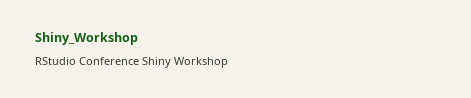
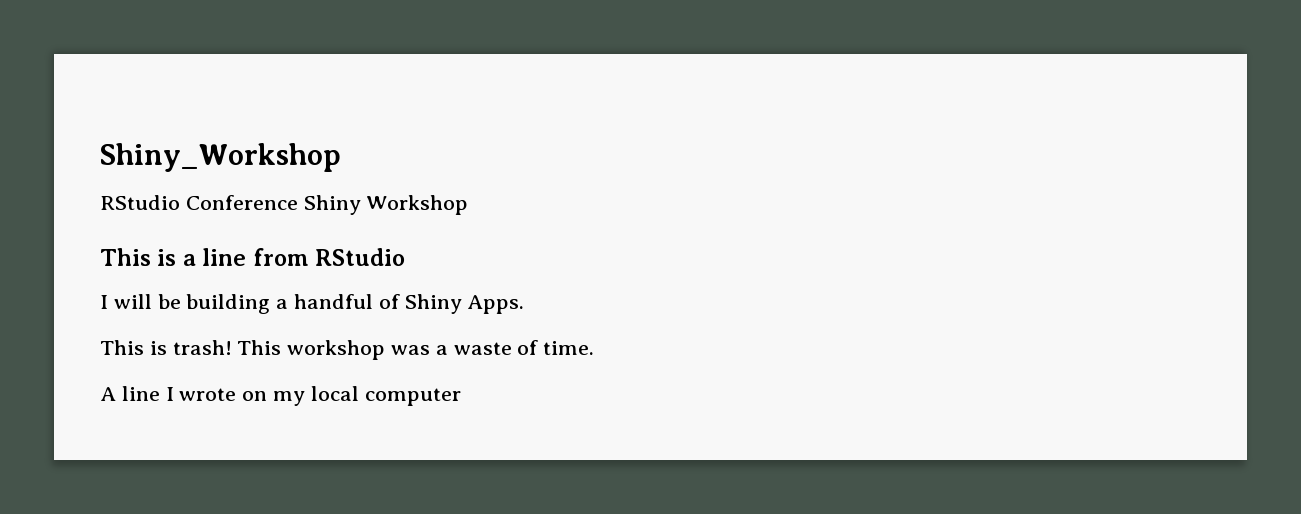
(228, 62) none -> [100,248,406,266] [100,294,525,314] [100,340,595,360] [100,386,461,406] // This is a line from RStudio // I will be building a handful of Shiny Apps. // This is trash! This workshop was a waste of time. // A line I wrote on my local computer

